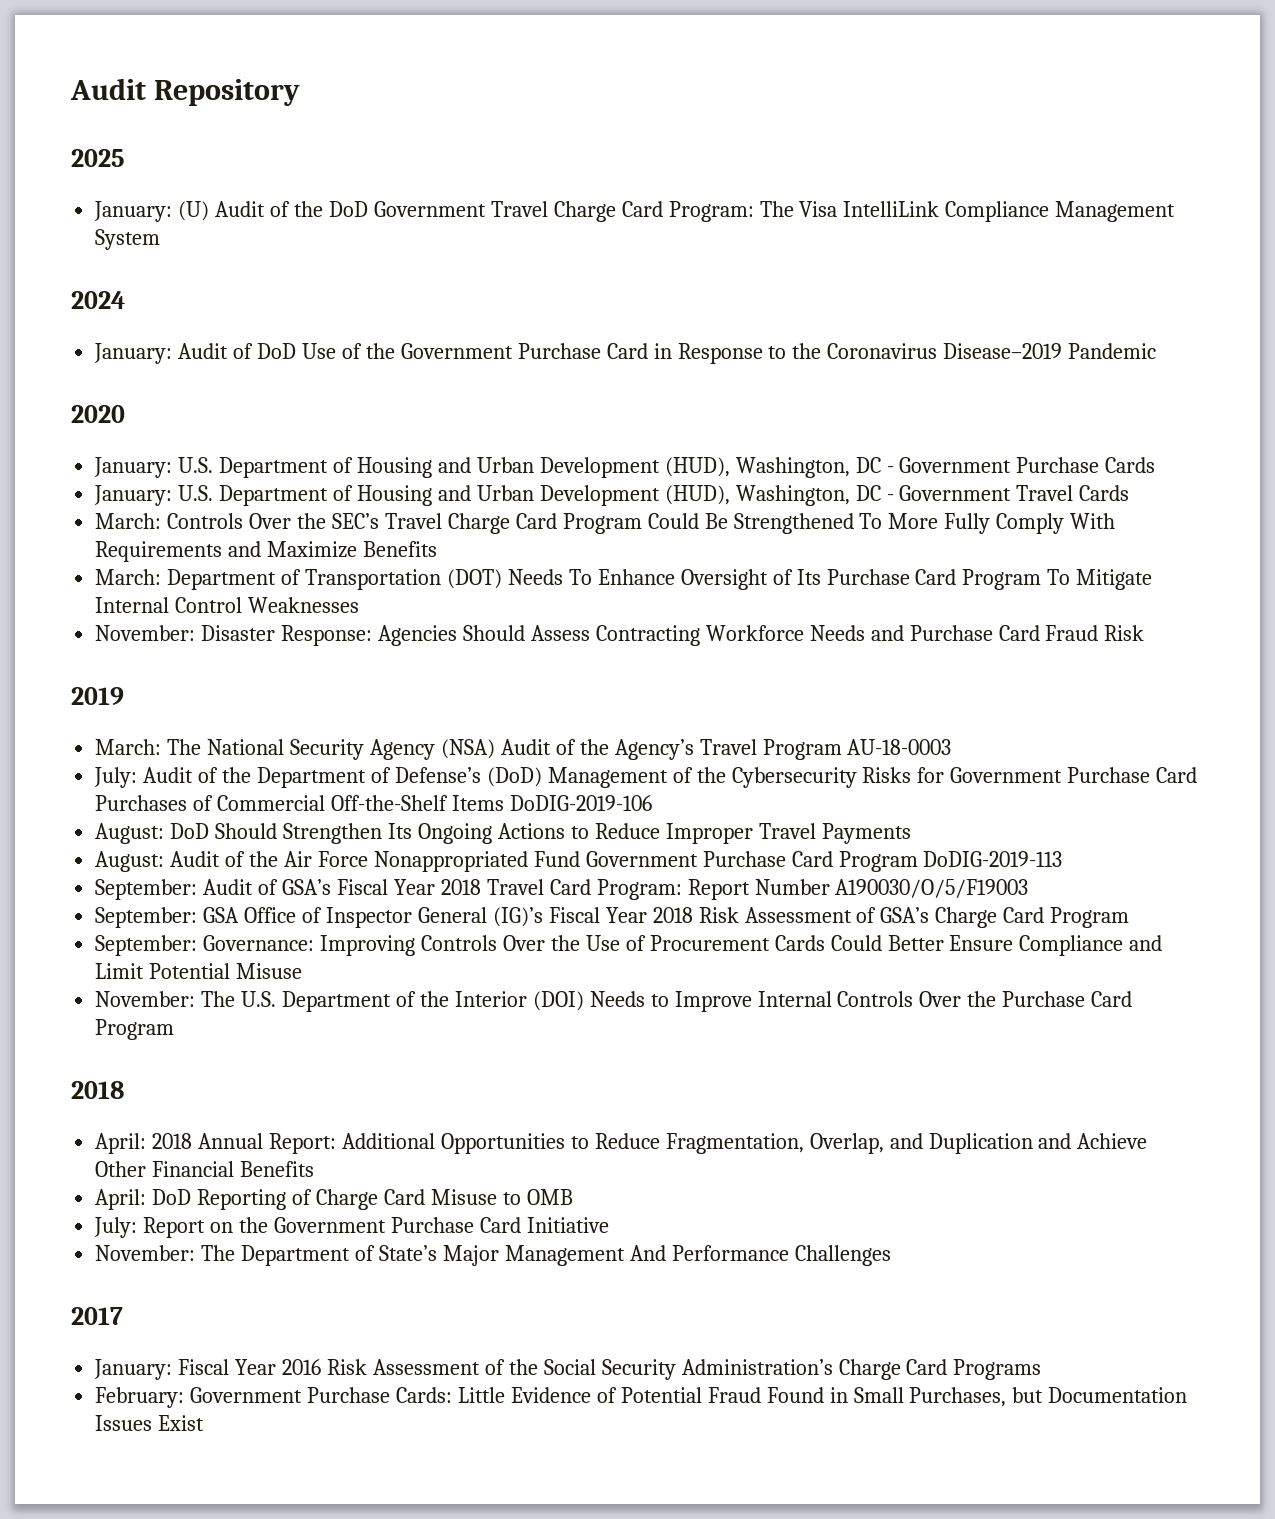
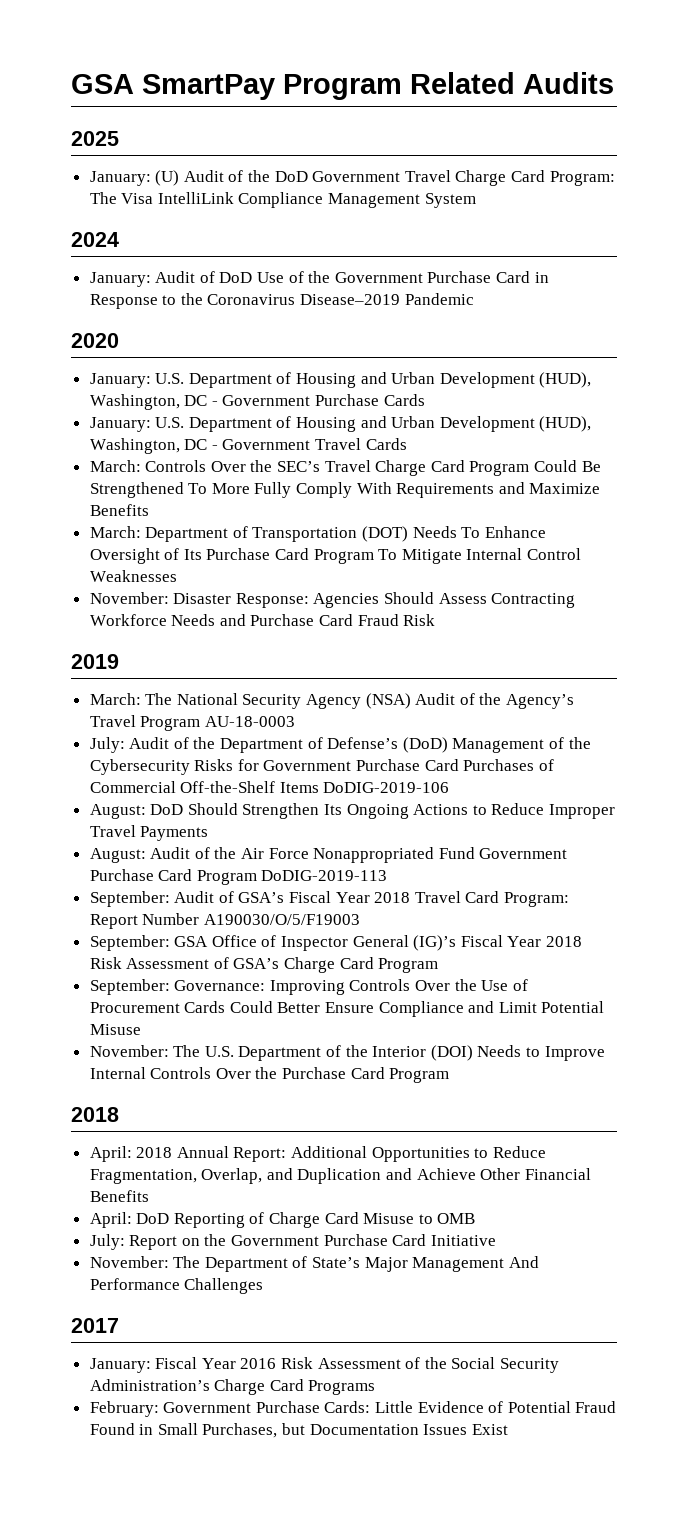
[70,78,301,106] Audit Repository -> [71,72,614,100] GSA SmartPay Program Related Audits

